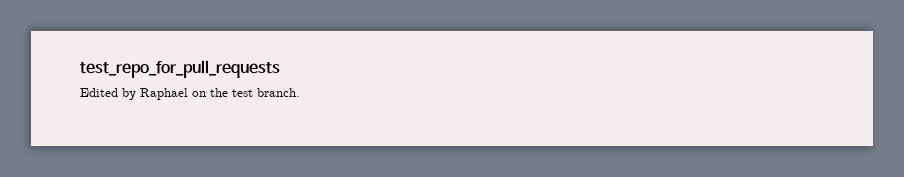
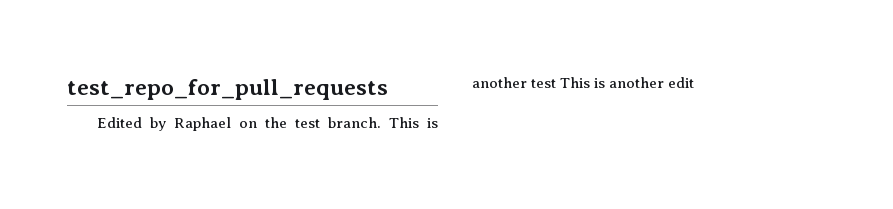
(300, 92) none -> [389,117,438,128] [472,77,695,88] This is another test This is another edit

